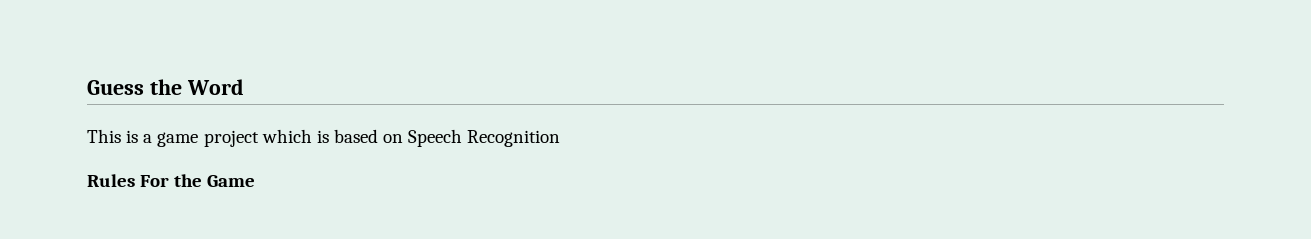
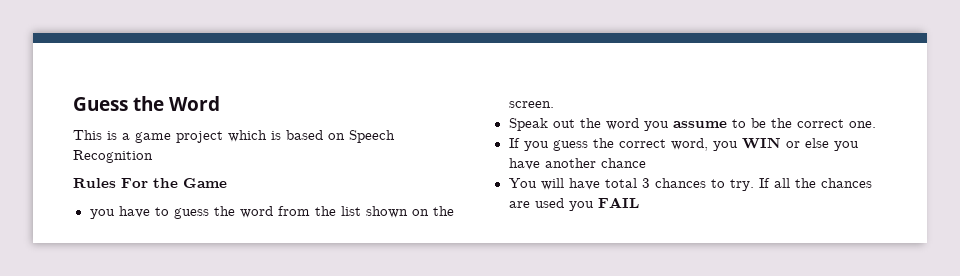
(256, 181) none -> [89,206,454,219] [508,101,554,108] [508,118,876,131] [508,137,859,151] [508,158,646,170] [508,178,872,191] [508,197,639,211] // you have to guess the word from the list shown on the screen. // Speak out the word you assume to be the correct one. // If you guess the correct word, you WIN or else you have another chance // You will have total 3 chances to try. If all the chances are used you FAIL

